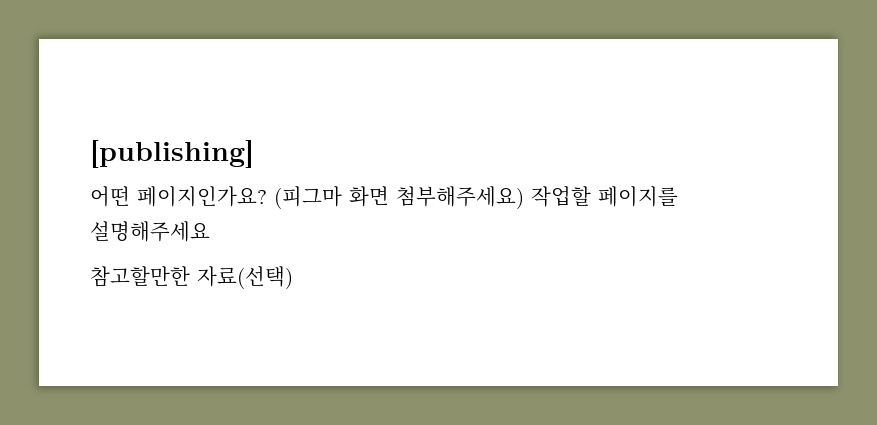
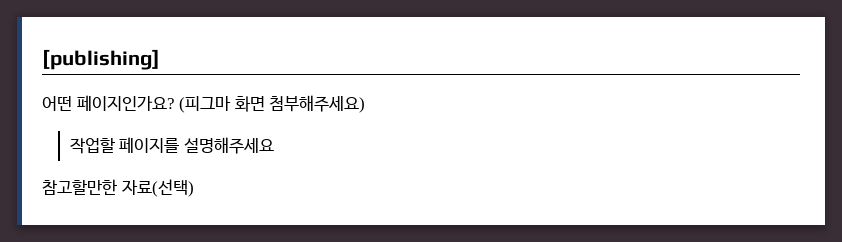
(524, 197) none -> (366, 104) //

